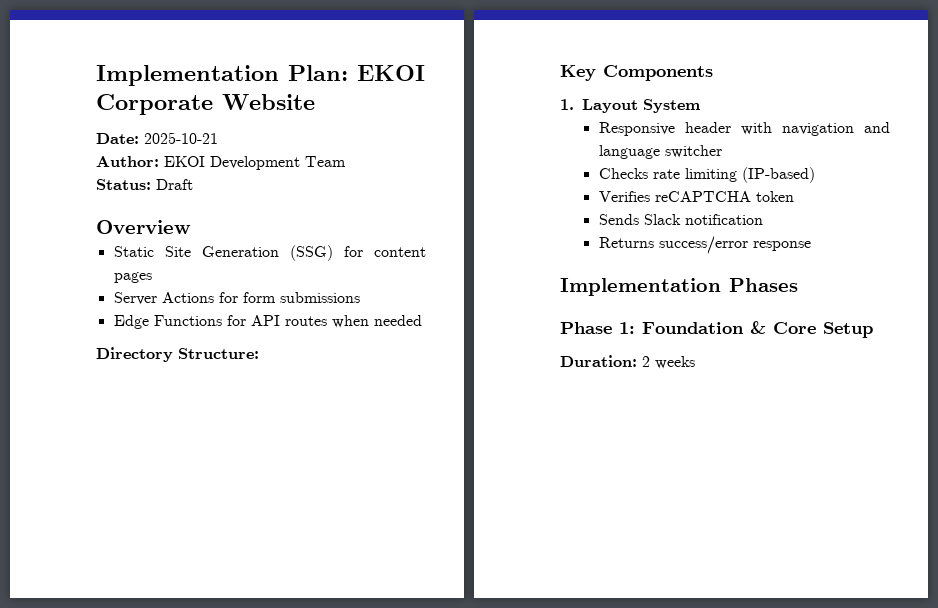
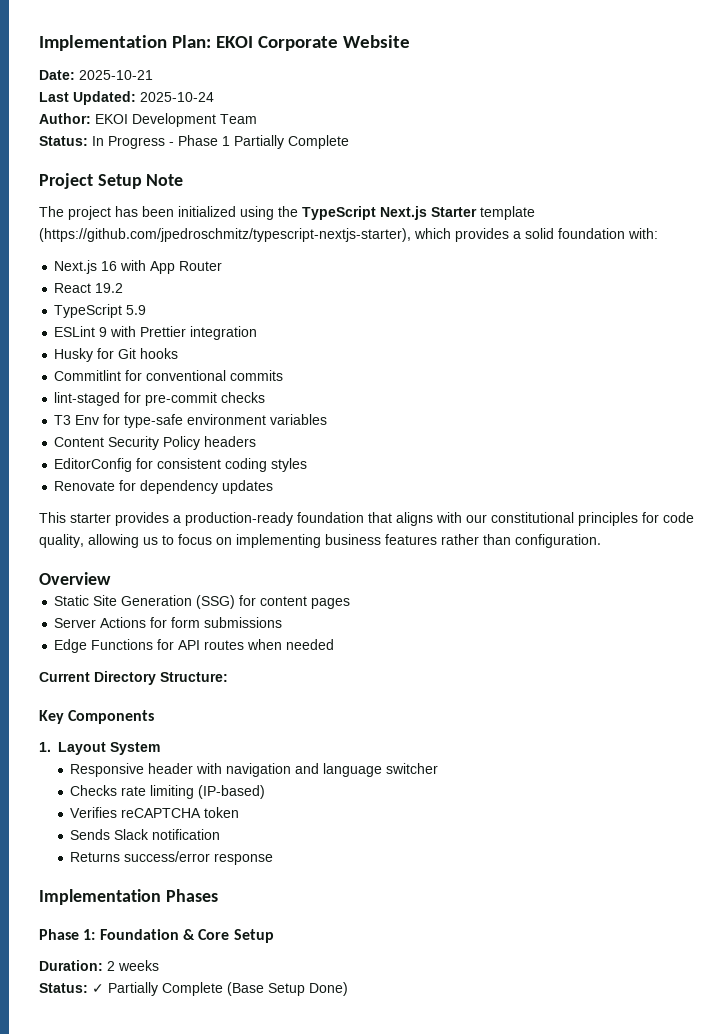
(218, 138) none -> [39,91,214,105] // Last Updated: 2025-10-24
[156,179,193,190] Draft -> [92,135,349,149] [39,173,184,189] [39,206,535,220] [39,228,658,242] [54,260,223,274] [54,283,124,293] [54,304,147,318] [54,326,258,340] [54,348,179,362] [54,370,284,381] [54,392,266,406] [54,414,328,428] [54,436,257,450] [54,458,308,472] [54,480,274,494] [39,512,694,526] [39,534,601,548] In Progress - Phase 1 Partially Complete // Project Setup Note // The project has been initialized using the TypeScript Next.js Starter template (https://github.com/jpedroschmitz/typescript-nextjs-starter), which provides a solid foundation with: // Next.js 16 with App Router // React 19.2 // TypeScript 5.9 // ESLint 9 with Prettier integration // Husky for Git hooks // Commitlint for conventional commits // lint-staged for pre-commit checks // T3 Env for type-safe environment variables // Content Security Policy headers // EditorConfig for consistent coding styles // Renovate for dependency updates // This starter provides a production-ready foundation that aligns with our constitutional principles for code quality, allowing us to focus on implementing business features rather than configuration.
(422, 320) none -> [39,672,90,682] Current
(695, 362) none -> [39,982,348,996] // Status: ✓ Partially Complete (Base Setup Done)

